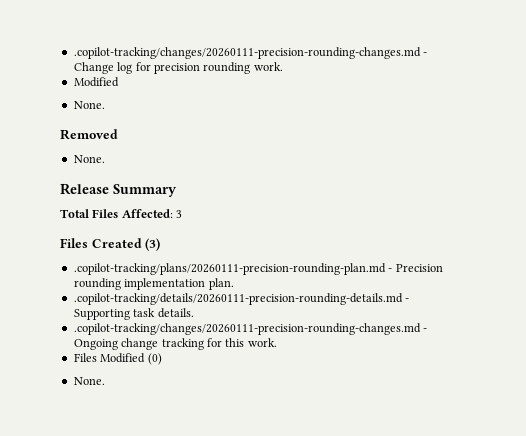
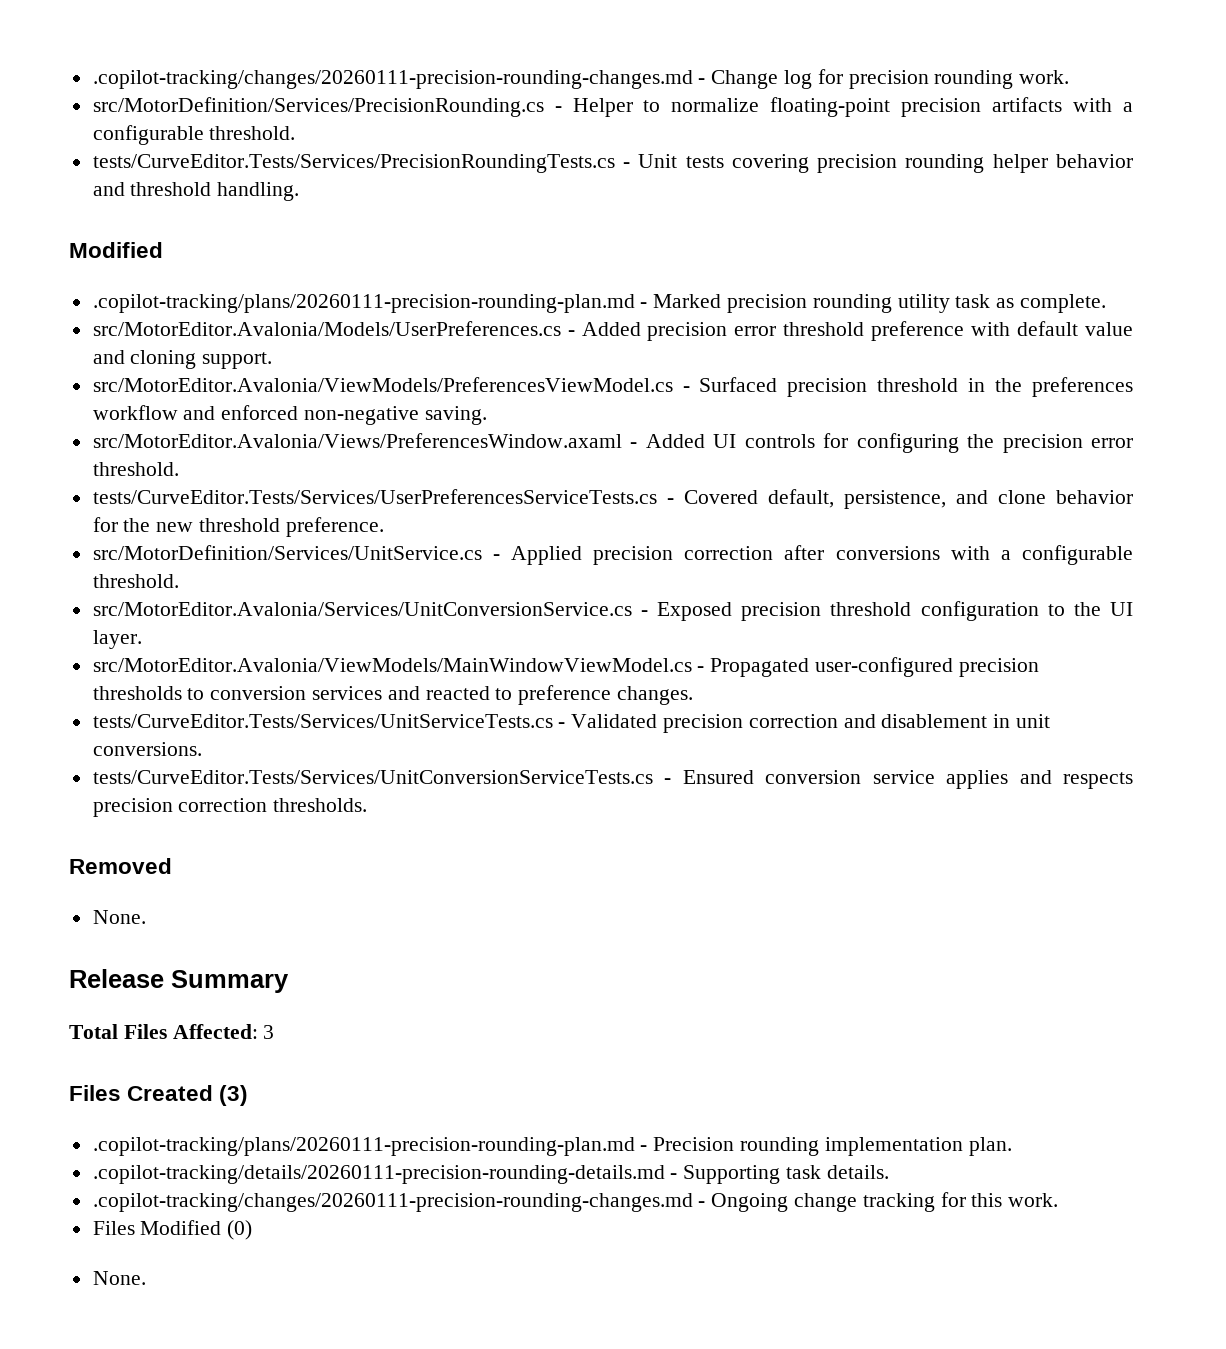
[73,77,119,87] [73,101,105,109] Modified // None. -> [92,97,1133,117] [92,125,296,145] [92,154,1133,173] [92,182,300,201] [69,242,163,258] [92,294,1107,313] [92,321,1133,341] [92,350,273,369] [92,377,1133,397] [92,405,487,425] [92,433,1133,453] [92,462,179,476] [92,489,1133,509] [92,517,384,537] [92,545,1133,565] [92,574,179,588] [92,601,1133,621] [92,630,142,649] [92,657,1039,677] [92,685,694,705] [92,714,1051,733] [92,742,202,756] [92,770,1133,789] [92,798,368,817] src/MotorDefinition/Services/PrecisionRounding.cs - Helper to normalize floating-point precision artifacts with a configurable threshold. // tests/CurveEditor.Tests/Services/PrecisionRoundingTests.cs - Unit tests covering precision rounding helper behavior and threshold handling. // Modified // .copilot-tracking/plans/20260111-precision-rounding-plan.md - Marked precision rounding utility task as complete. // src/MotorEditor.Avalonia/Models/UserPreferences.cs - Added precision error threshold preference with default value and cloning support. // src/MotorEditor.Avalonia/ViewModels/PreferencesViewModel.cs - Surfaced precision threshold in the preferences workflow and enforced non-negative saving. // src/MotorEditor.Avalonia/Views/PreferencesWindow.axaml - Added UI controls for configuring the precision error threshold. // tests/CurveEditor.Tests/Services/UserPreferencesServiceTests.cs - Covered default, persistence, and clone behavior for the new threshold preference. // src/MotorDefinition/Services/UnitService.cs - Applied precision correction after conversions with a configurable threshold. // src/MotorEditor.Avalonia/Services/UnitConversionService.cs - Exposed precision threshold configuration to the UI layer. // src/MotorEditor.Avalonia/ViewModels/MainWindowViewModel.cs - Propagated user-configured precision thresholds to conversion services and reacted to preference changes. // tests/CurveEditor.Tests/Services/UnitServiceTests.cs - Validated precision correction and disablement in unit conversions. // tests/CurveEditor.Tests/Services/UnitConversionServiceTests.cs - Ensured conversion service applies and respects precision correction thresholds.

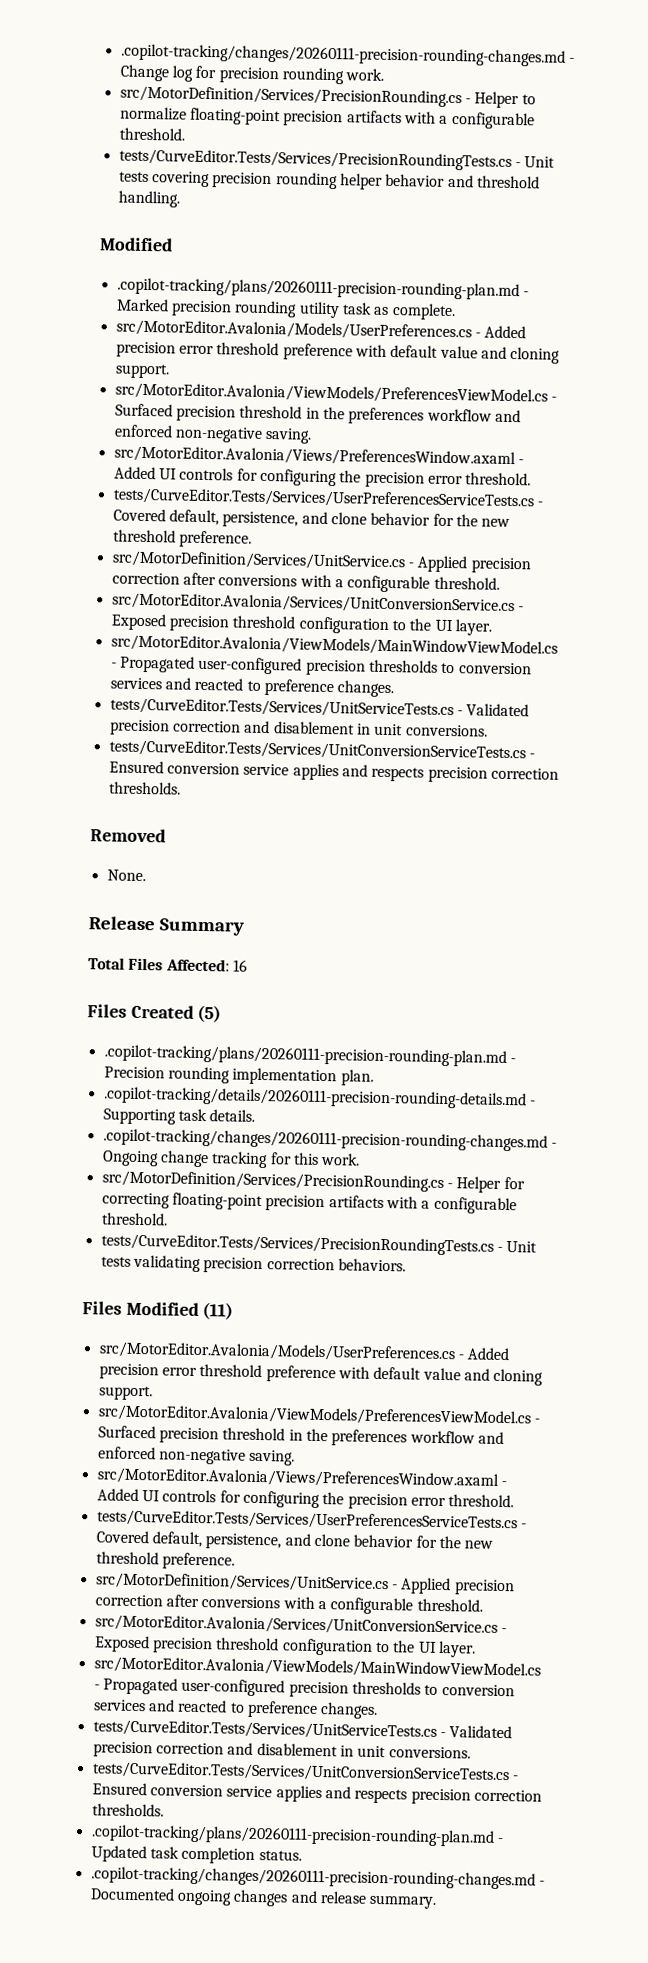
[263,1025,275,1039] 3 -> [232,959,248,972] 16
[219,1085,249,1106] (3) -> [197,1004,222,1023] (5)
[92,1220,253,1240] [92,1271,146,1285] Files Modified (0) // None. -> [101,1170,525,1193] [101,1192,517,1215] [100,1212,168,1226] [100,1233,538,1256] [100,1254,406,1274] [82,1301,234,1320] [98,1341,511,1363] [98,1363,544,1386] [98,1385,153,1401] [97,1404,540,1427] [97,1425,504,1447] [97,1446,296,1466] [96,1467,507,1489] [96,1488,515,1510] [96,1509,527,1532] [95,1530,494,1550] [95,1551,235,1570] [95,1572,515,1596] [94,1594,483,1615] [94,1614,507,1636] [93,1635,476,1658] [93,1656,541,1679] [93,1677,515,1698] [93,1699,379,1719] [92,1719,513,1740] [92,1741,471,1759] [91,1761,519,1784] [91,1782,542,1805] [91,1803,164,1817] [90,1824,503,1847] [90,1845,302,1864] [90,1866,545,1890] [89,1887,438,1909] src/MotorDefinition/Services/PrecisionRounding.cs - Helper for correcting floating-point precision artifacts with a configurable threshold. // tests/CurveEditor.Tests/Services/PrecisionRoundingTests.cs - Unit tests validating precision correction behaviors. // Files Modified (11) // src/MotorEditor.Avalonia/Models/UserPreferences.cs - Added precision error threshold preference with default value and cloning support. // src/MotorEditor.Avalonia/ViewModels/PreferencesViewModel.cs - Surfaced precision threshold in the preferences workflow and enforced non-negative saving. // src/MotorEditor.Avalonia/Views/PreferencesWindow.axaml - Added UI controls for configuring the precision error threshold. // tests/CurveEditor.Tests/Services/UserPreferencesServiceTests.cs - Covered default, persistence, and clone behavior for the new threshold preference. // src/MotorDefinition/Services/UnitService.cs - Applied precision correction after conversions with a configurable threshold. // src/MotorEditor.Avalonia/Services/UnitConversionService.cs - Exposed precision threshold configuration to the UI layer. // src/MotorEditor.Avalonia/ViewModels/MainWindowViewModel.cs - Propagated user-configured precision thresholds to conversion services and reacted to preference changes. // tests/CurveEditor.Tests/Services/UnitServiceTests.cs - Validated precision correction and disablement in unit conversions. // tests/CurveEditor.Tests/Services/UnitConversionServiceTests.cs - Ensured conversion service applies and respects precision correction thresholds. // .copilot-tracking/plans/20260111-precision-rounding-plan.md - Updated task completion status. // .copilot-tracking/changes/20260111-precision-rounding-changes.md - Documented ongoing changes and release summary.

